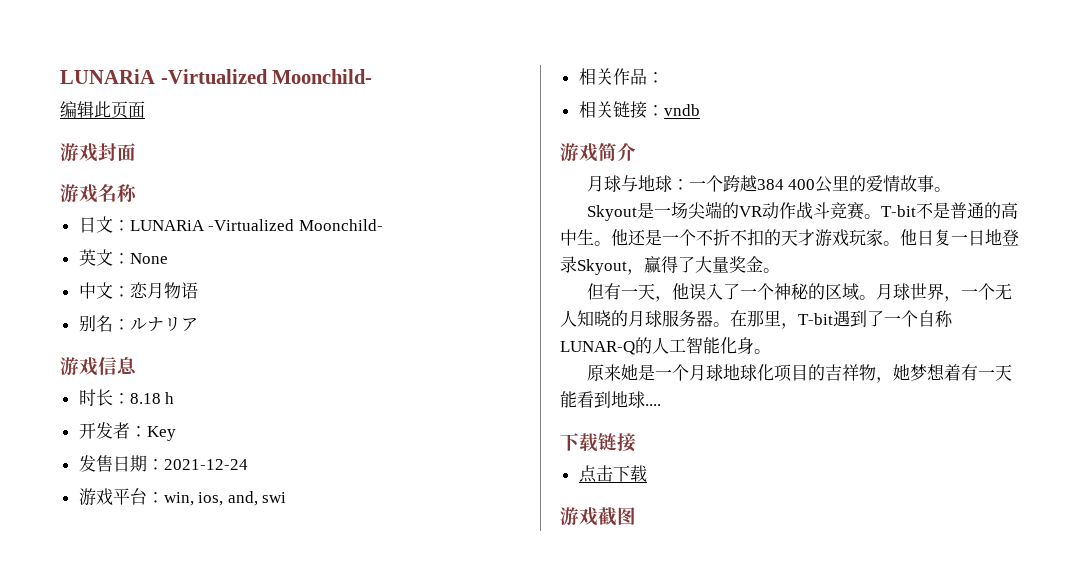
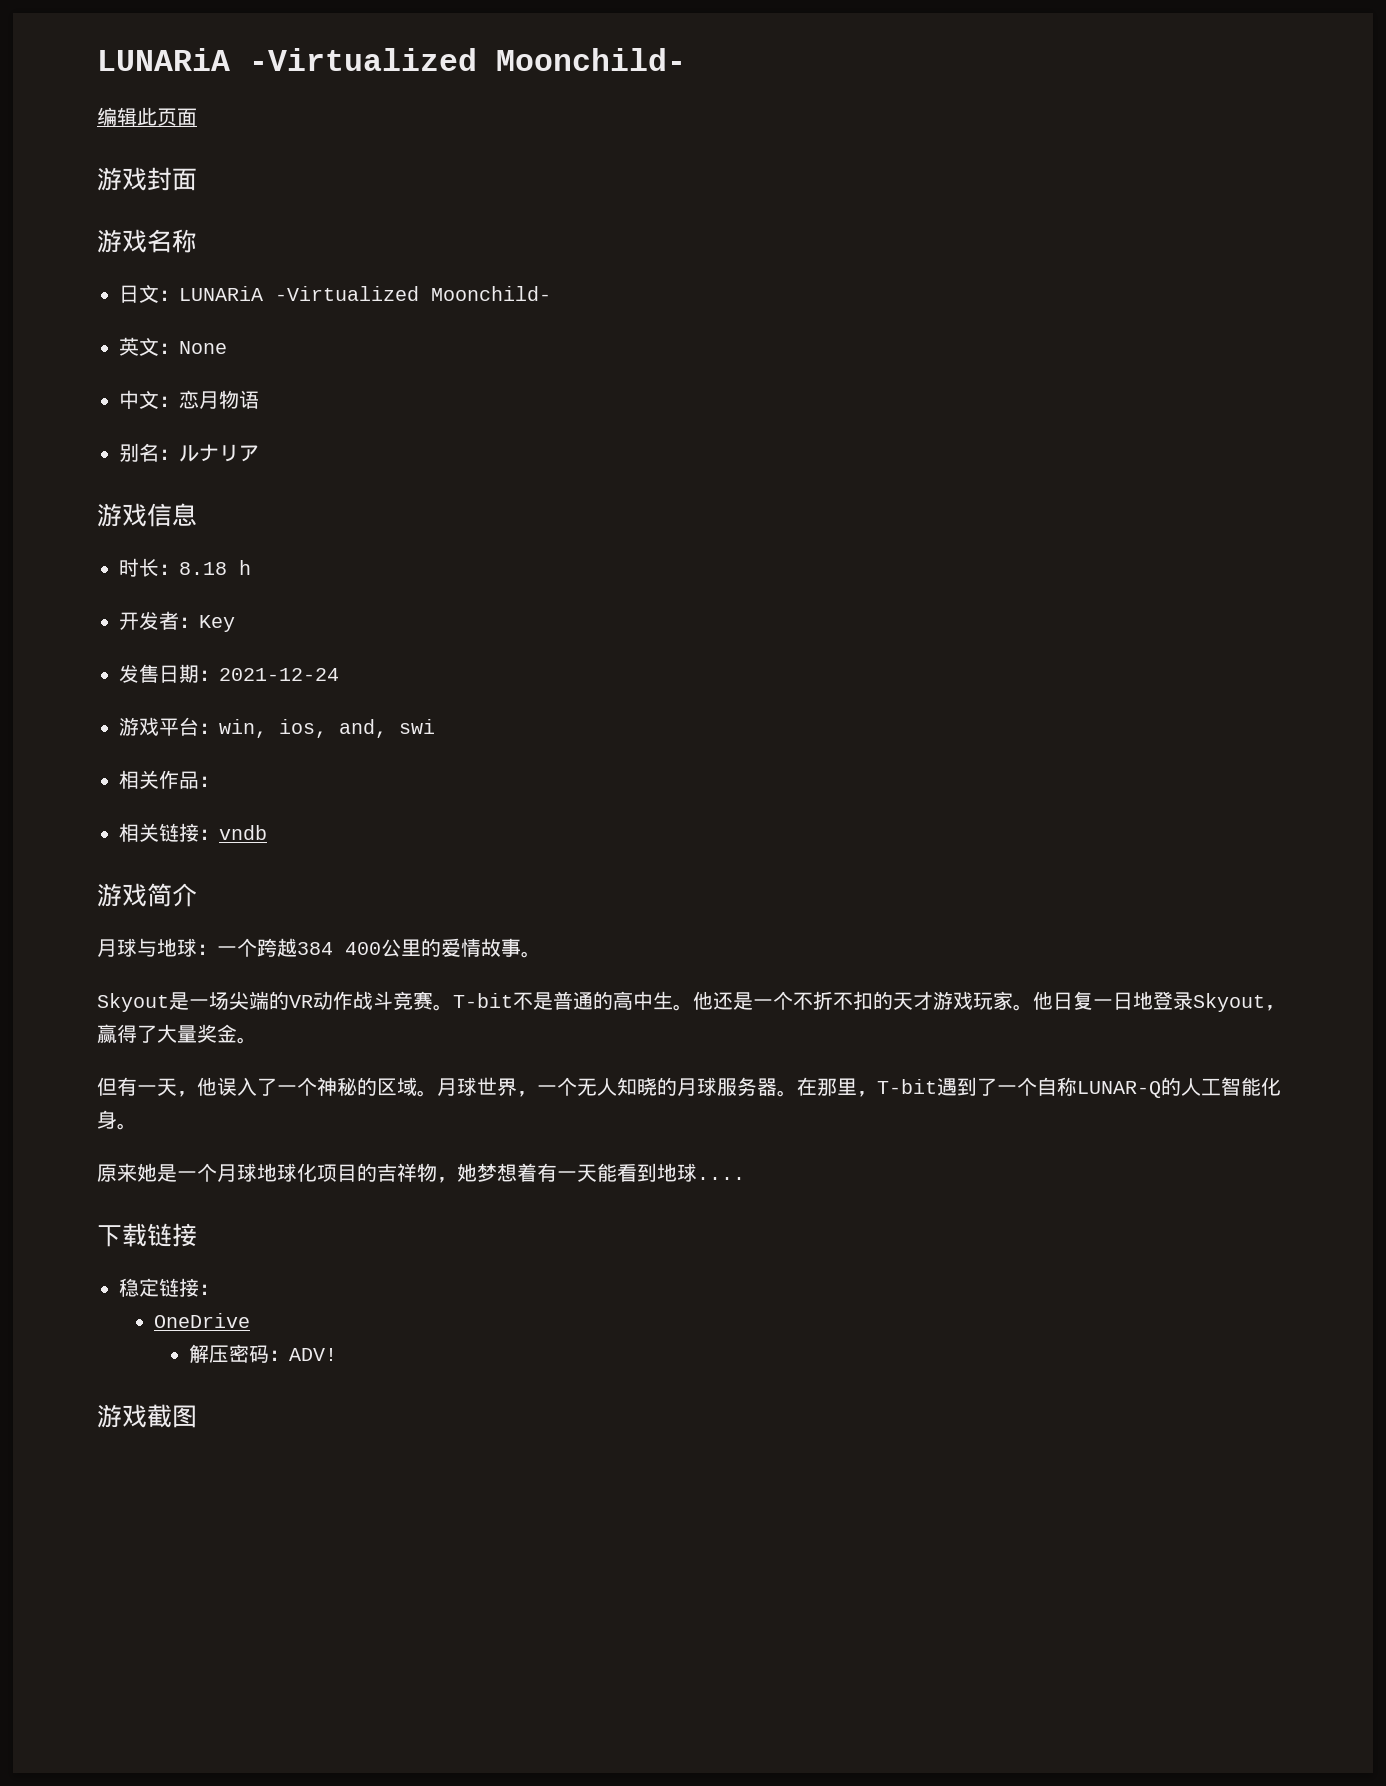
[578,465,647,483] 点击下载 -> [119,1278,219,1297] [154,1313,251,1328] [189,1344,338,1363] 稳定链接： // OneDrive // 解压密码：ADV!

